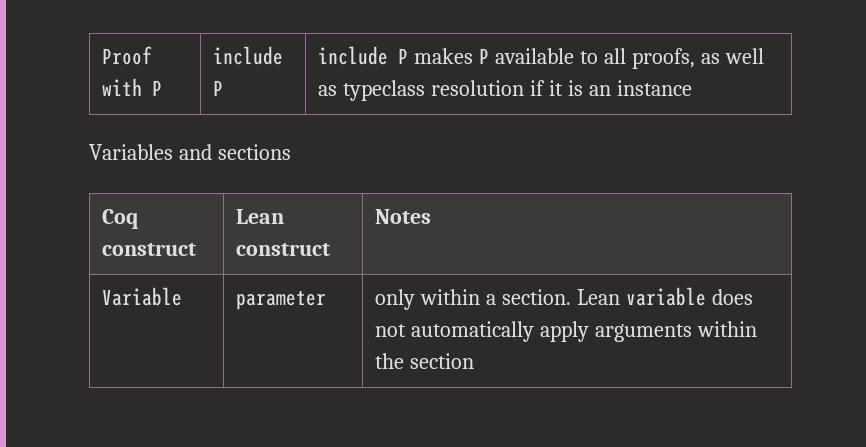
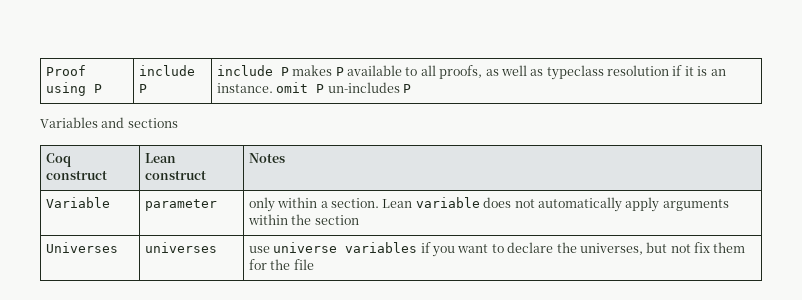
[102,78,143,96] with -> [45,82,86,96] using
[616,80,692,96] instance -> [216,82,412,93] instance. omit P un-includes P
(474, 361) none -> [45,242,118,253] [144,242,217,253] [248,242,746,257] [248,259,314,270] // Universes | universes | use universe variables if you want to declare the universes, but not fix them for the file

